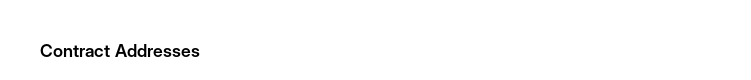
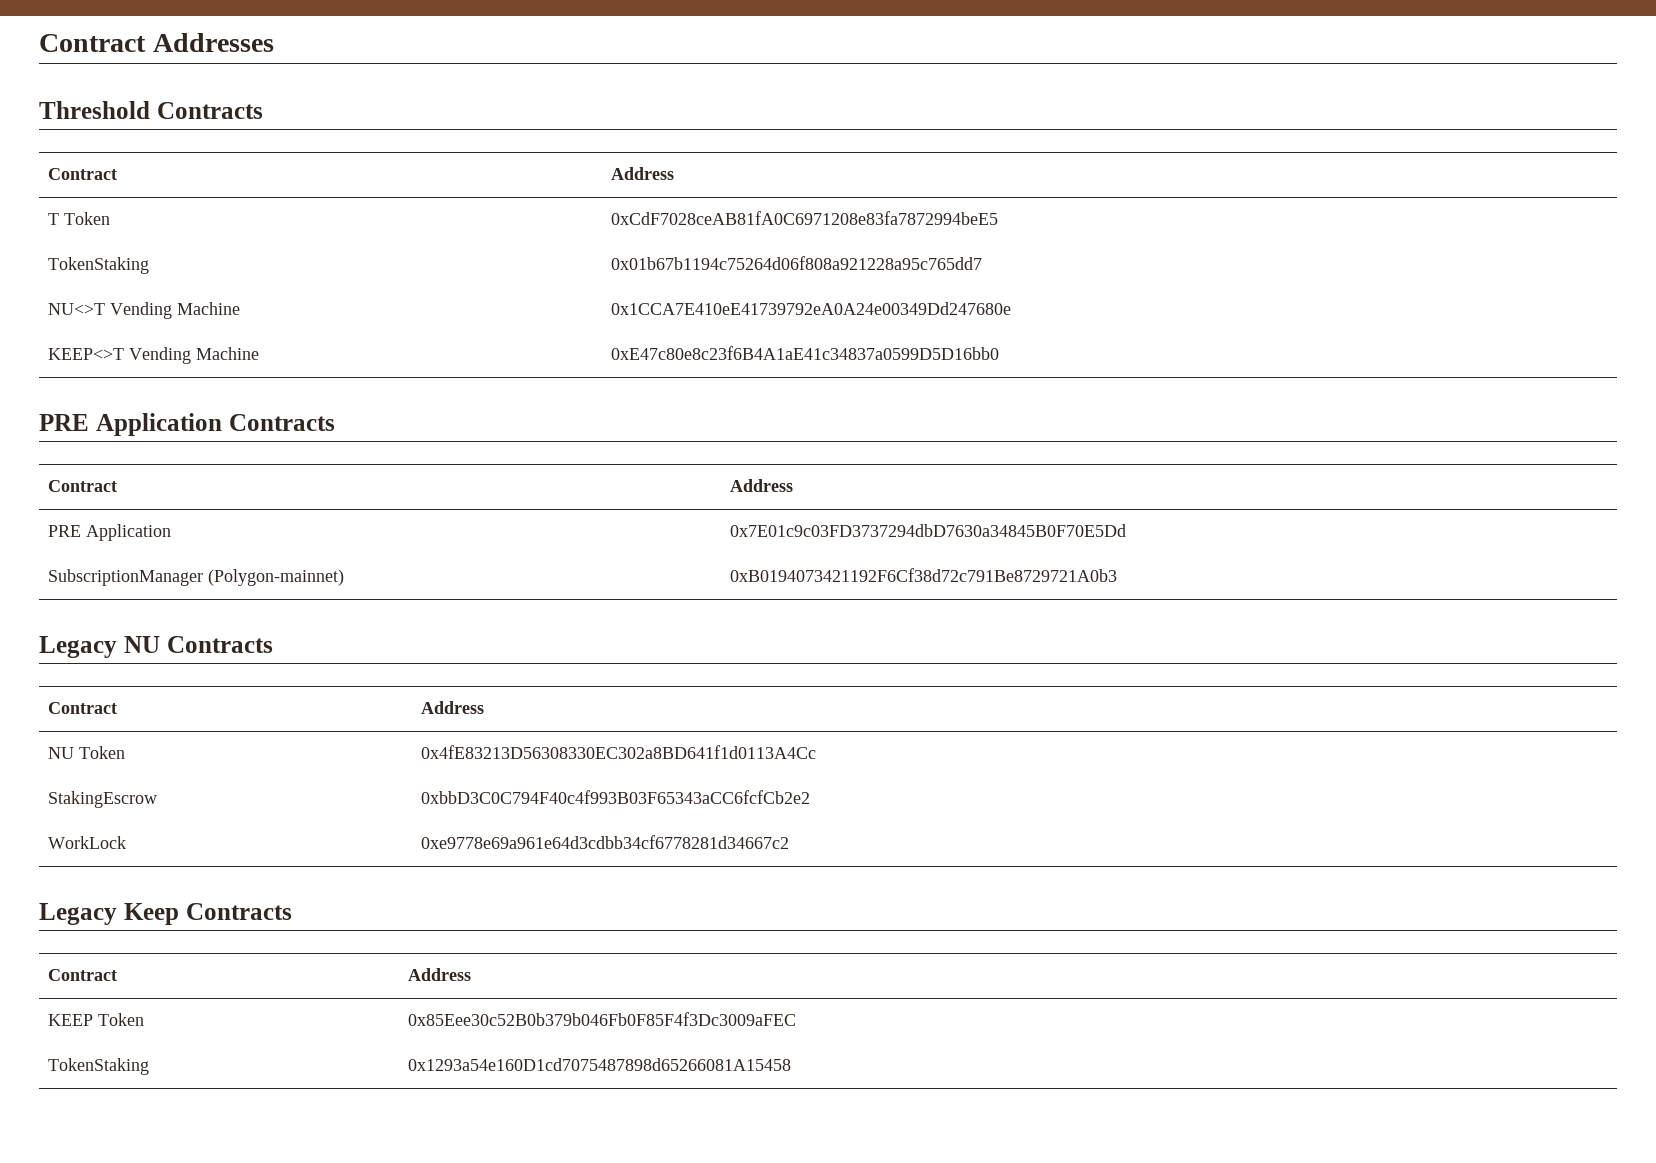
(200, 50) none -> [39,101,263,119] [48,168,118,180] [611,167,675,180] [48,212,111,225] [611,211,999,225] [48,257,150,274] [611,256,983,270] [48,302,241,319] [611,302,1012,315] [48,347,260,364] [611,346,1000,360] [39,413,335,436] [48,480,118,492] [730,479,794,492] [48,524,172,541] [730,524,1127,537] [48,569,345,586] [730,568,1118,582] [39,636,273,658] [48,702,118,714] [421,701,485,714] [48,746,126,759] [421,745,817,759] [48,791,158,808] [421,790,811,804] [48,836,127,849] [421,835,790,849] [39,903,292,925] [48,969,118,981] [408,968,472,981] [48,1013,145,1026] [408,1012,797,1026] [48,1058,150,1075] [408,1058,792,1071] // Threshold Contracts // Contract | Address // T Token | 0xCdF7028ceAB81fA0C6971208e83fa7872994beE5 // TokenStaking | 0x01b67b1194c75264d06f808a921228a95c765dd7 // NU<>T Vending Machine | 0x1CCA7E410eE41739792eA0A24e00349Dd247680e // KEEP<>T Vending Machine | 0xE47c80e8c23f6B4A1aE41c34837a0599D5D16bb0 // PRE Application Contracts // Contract | Address // PRE Application | 0x7E01c9c03FD3737294dbD7630a34845B0F70E5Dd // SubscriptionManager (Polygon-mainnet) | 0xB0194073421192F6Cf38d72c791Be8729721A0b3 // Legacy NU Contracts // Contract | Address // NU Token | 0x4fE83213D56308330EC302a8BD641f1d0113A4Cc // StakingEscrow | 0xbbD3C0C794F40c4f993B03F65343aCC6fcfCb2e2 // WorkLock | 0xe9778e69a961e64d3cdbb34cf6778281d34667c2 // Legacy Keep Contracts // Contract | Address // KEEP Token | 0x85Eee30c52B0b379b046Fb0F85F4f3Dc3009aFEC // TokenStaking | 0x1293a54e160D1cd7075487898d65266081A15458

